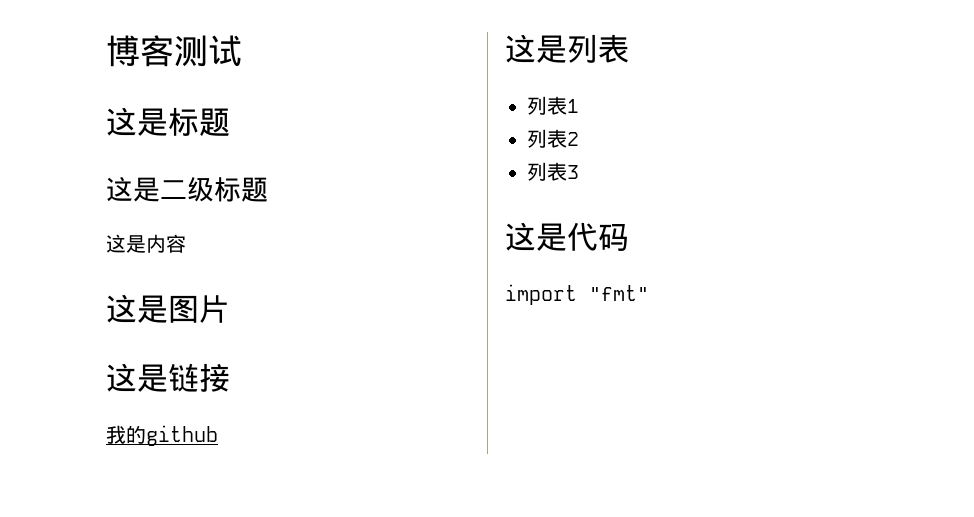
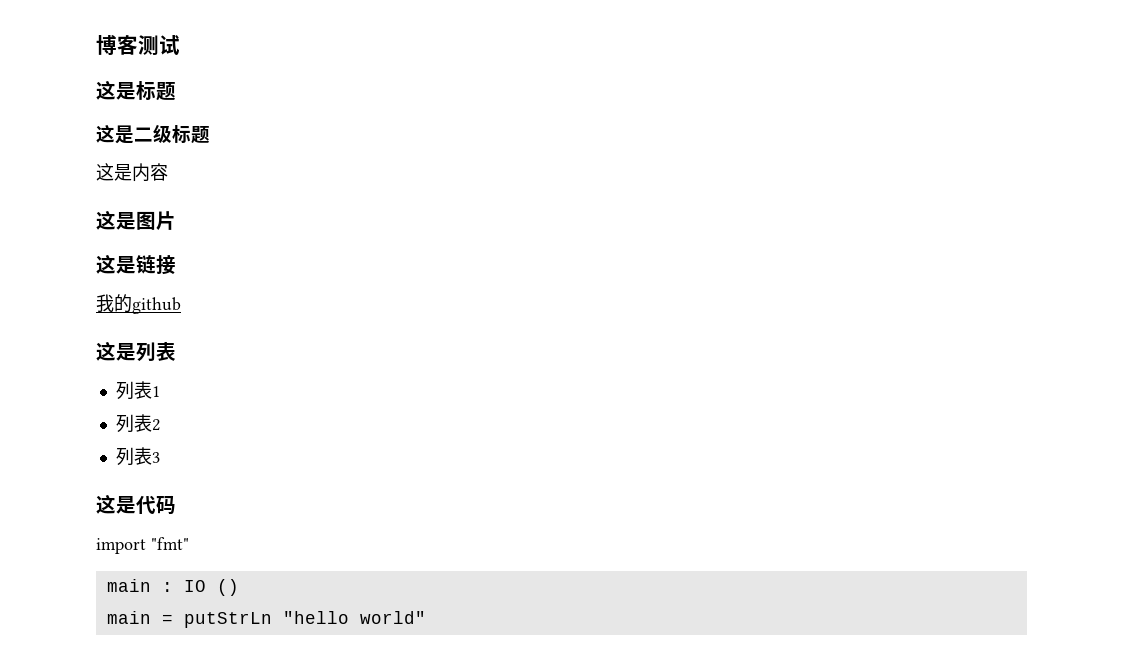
(649, 293) none -> [106,579,239,596] [106,611,426,628] // main : IO () // main = putStrLn "hello world"

